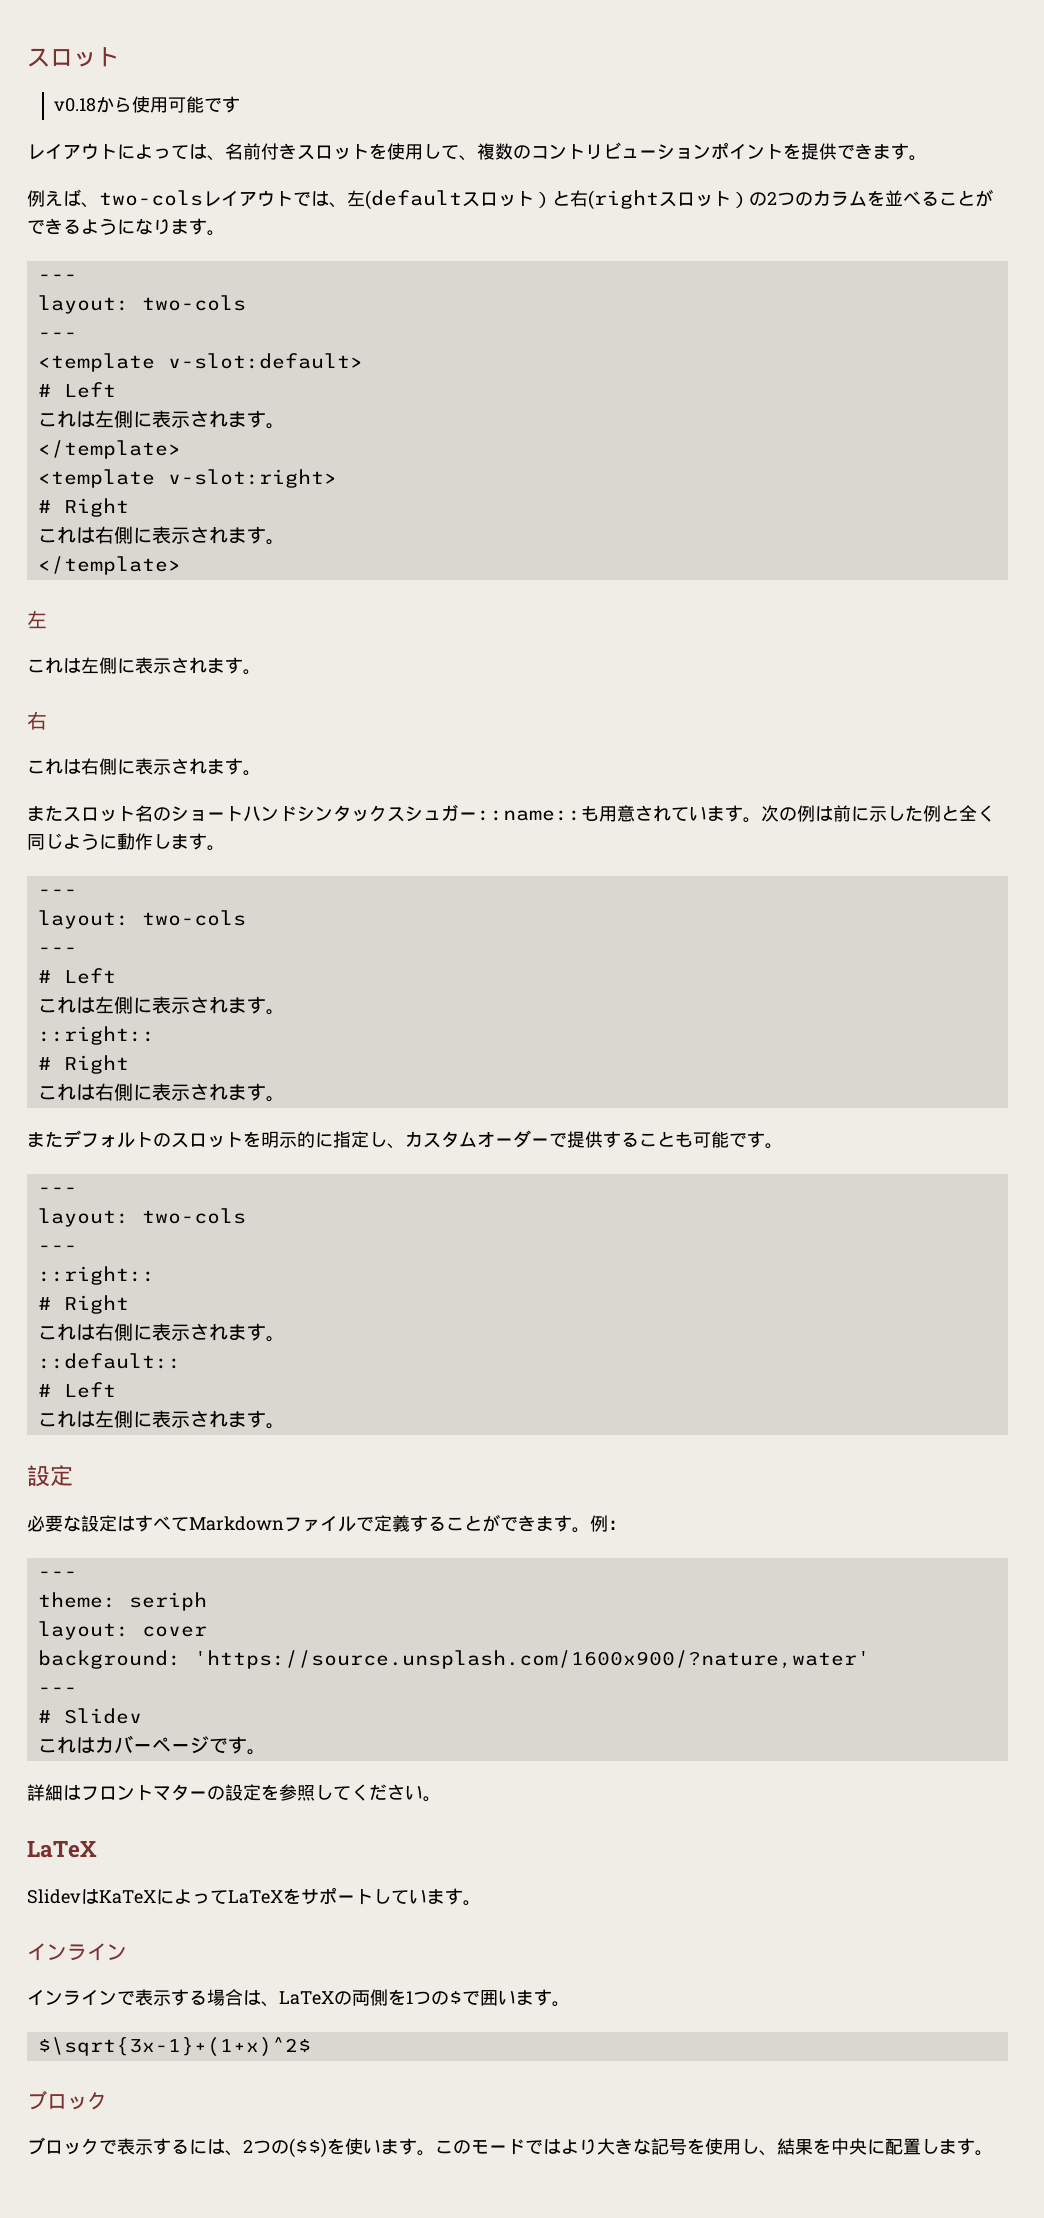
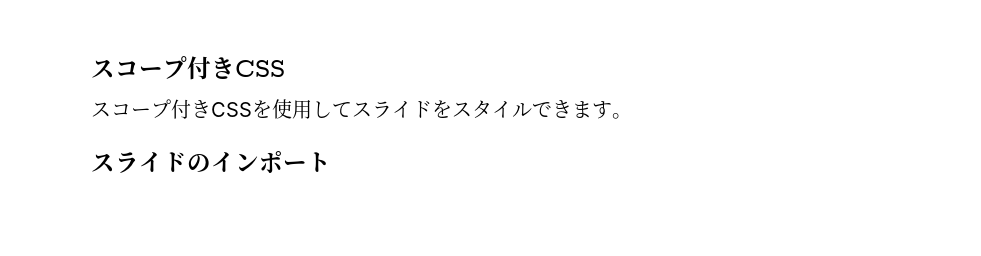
[27,47,119,67] [54,96,241,113] [27,142,927,161] [27,189,993,210] [27,218,225,236] [37,274,77,281] [37,295,246,314] [37,332,77,339] [37,353,363,372] [37,382,116,398] [37,410,285,429] [37,440,181,459] [37,469,337,488] [37,498,129,517] [37,526,285,545] [37,556,181,575] [27,610,47,629] [27,657,261,675] [27,711,47,730] [27,758,261,776] [27,804,995,823] [27,833,225,851] [37,889,77,896] [37,910,246,929] [37,947,77,954] [37,968,116,984] [37,996,285,1015] [37,1026,155,1045] [37,1055,129,1074] [37,1083,285,1102] [27,1130,783,1149] [37,1187,77,1194] [37,1208,246,1227] [37,1245,77,1252] [37,1266,155,1285] [37,1295,129,1314] [37,1323,285,1342] [37,1353,181,1369] [37,1382,116,1398] [37,1410,285,1429] [27,1465,73,1487] [27,1514,626,1533] [37,1571,77,1578] [37,1592,207,1611] [37,1621,207,1640] [37,1650,870,1669] [37,1687,77,1694] [37,1708,142,1724] [37,1735,266,1755] [27,1784,441,1802] [27,1841,97,1858] [27,1887,481,1906] [27,1943,127,1961] [27,1989,570,2007] [37,2037,311,2057] [27,2090,107,2110] [27,2137,993,2158] スロット // v0.18から使用可能です // レイアウトによっては、名前付きスロットを使用して、複数のコントリビューションポイントを提供できます。 // 例えば、two-colsレイアウトでは、左(defaultスロット）と右(rightスロット）の2つのカラムを並べることができるようになります。 // --- // layout: two-cols // --- // <template v-slot:default> // # Left // これは左側に表示されます。 // </template> // <template v-slot:right> // # Right // これは右側に表示されます。 // </template> // 左 // これは左側に表示されます。 // 右 // これは右側に表示されます。 // またスロット名のショートハンドシンタックスシュガー::name::も用意されています。次の例は前に示した例と全く同じように動作します。 // --- // layout: two-cols // --- // # Left // これは左側に表示されます。 // ::right:: // # Right // これは右側に表示されます。 // またデフォルトのスロットを明示的に指定し、カスタムオーダーで提供することも可能です。 // --- // layout: two-cols // --- // ::right:: // # Right // これは右側に表示されます。 // ::default:: // # Left // これは左側に表示されます。 // 設定 // 必要な設定はすべてMarkdownファイルで定義することができます。例： // --- // theme: seriph // layout: cover // background: 'https://source.unsplash.com/1600x900/?nature,water' // --- // # Slidev // これはカバーページです。 // 詳細はフロントマターの設定を参照してください。 // LaTeX // SlidevはKaTeXによってLaTeXをサポートしています。 // インライン // インラインで表示する場合は、LaTeXの両側を1つの$で囲います。 // $\sqrt{3x-1}+(1+x)^2$ // ブロック // ブロックで表示するには、2つの($$)を使います。このモードではより大きな記号を使用し、結果を中央に配置します。 -> [91,56,285,80] [91,99,632,119] [91,151,331,173] スコープ付きCSS // スコープ付きCSSを使用してスライドをスタイルできます。 // スライドのインポート

